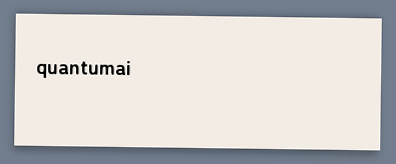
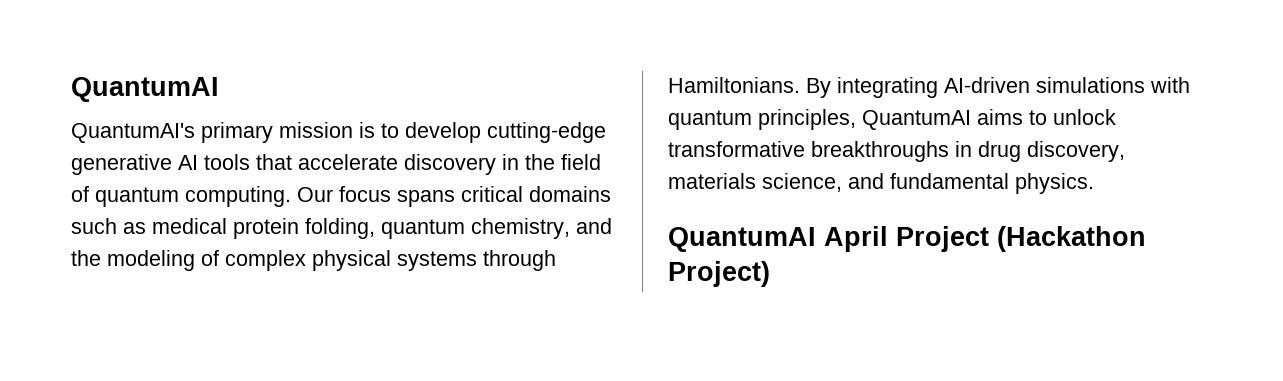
[36,59,132,80] quantumai -> [71,77,219,102] [71,122,606,143] [71,154,601,175] [71,186,611,207] [71,218,612,239] [71,250,556,271] [668,77,1190,98] [668,109,1116,130] [668,141,1125,162] [668,173,1094,194] [668,226,1146,252] [668,261,770,287] QuantumAI // QuantumAI's primary mission is to develop cutting-edge generative AI tools that accelerate discovery in the field of quantum computing. Our focus spans critical domains such as medical protein folding, quantum chemistry, and the modeling of complex physical systems through Hamiltonians. By integrating AI-driven simulations with quantum principles, QuantumAI aims to unlock transformative breakthroughs in drug discovery, materials science, and fundamental physics. // QuantumAI April Project (Hackathon Project)

